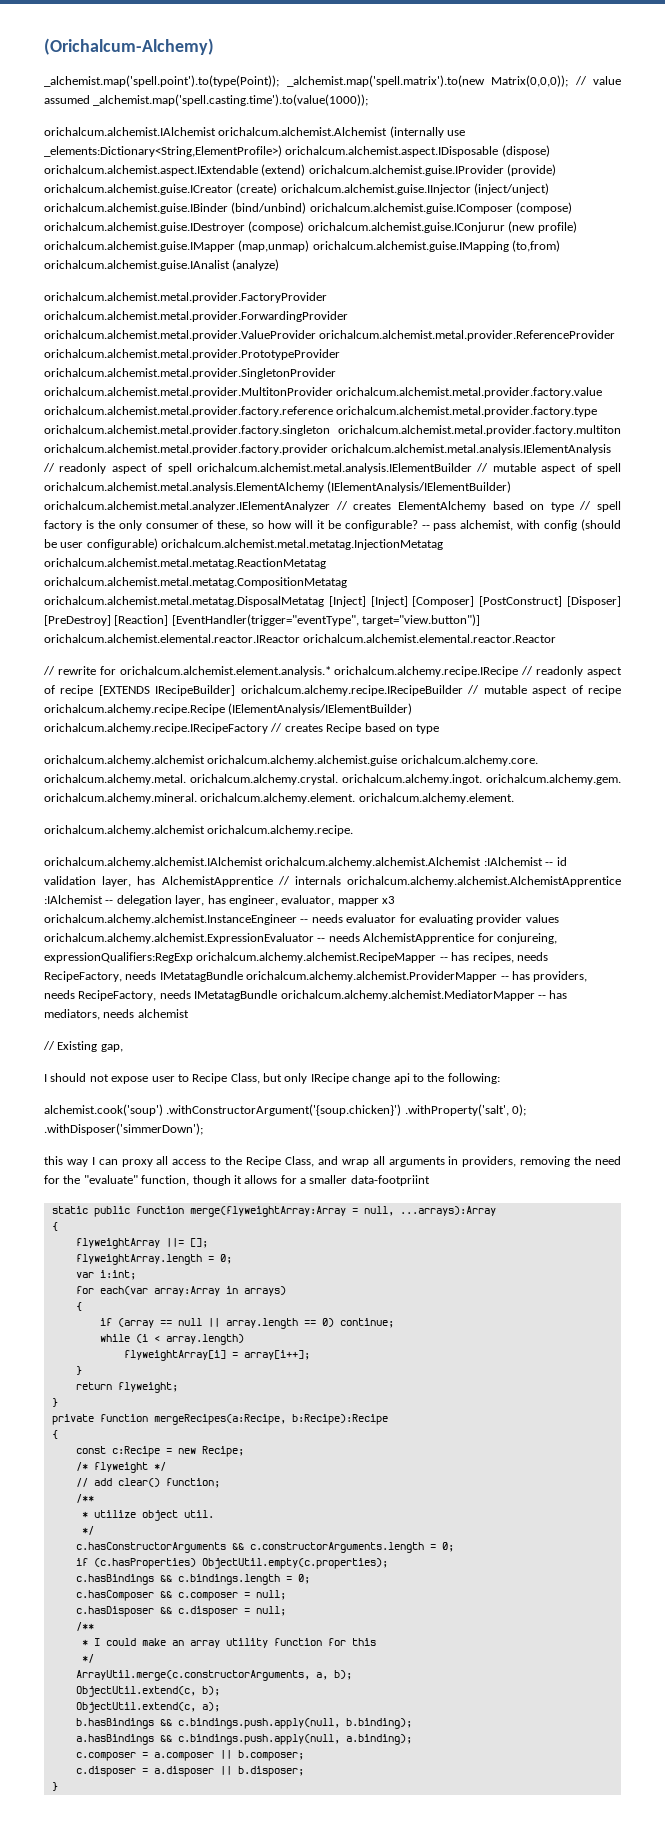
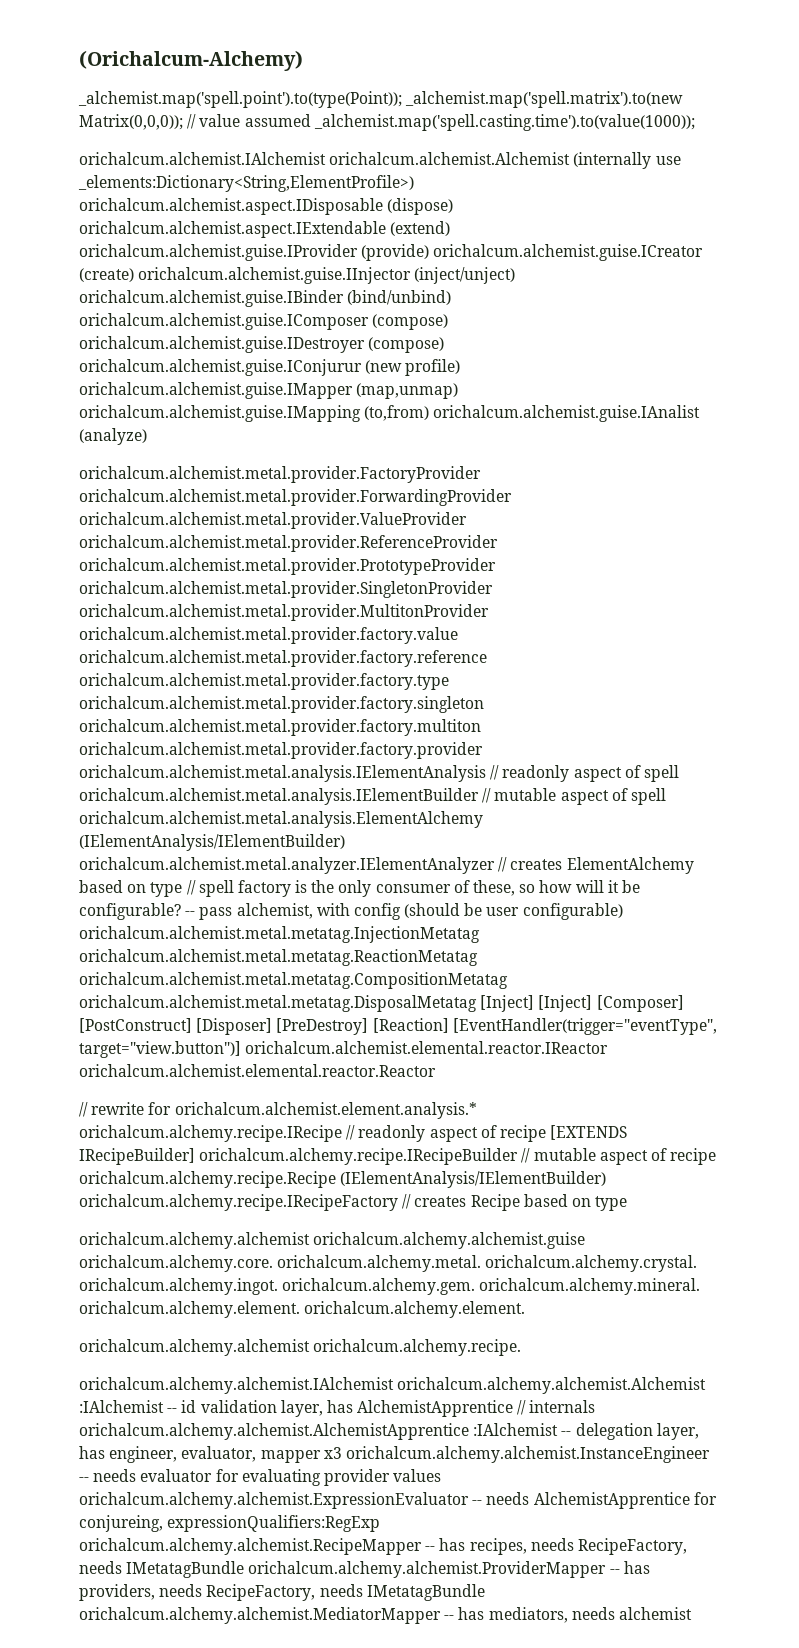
[43,1041,123,1052] [44,1073,500,1084] [44,1104,527,1116] [44,1123,203,1135] [44,1156,621,1167] [44,1175,430,1186] [51,1206,496,1217] [51,1222,58,1231] [75,1238,208,1249] [75,1254,232,1265] [75,1270,136,1280] [75,1286,286,1296] [75,1302,82,1311] [99,1318,394,1329] [99,1334,244,1345] [123,1350,310,1361] [75,1366,82,1375] [75,1382,178,1393] [51,1398,58,1407] [51,1414,388,1425] [51,1430,58,1439] [75,1446,244,1457] [75,1462,166,1473] [75,1478,220,1488] [75,1494,94,1503] [81,1510,214,1521] [81,1526,94,1535] [75,1542,454,1553] [75,1558,388,1569] [75,1574,310,1585] [75,1590,286,1601] [75,1606,286,1617] [75,1622,94,1631] [81,1638,376,1648] [81,1654,94,1663] [75,1670,352,1681] [75,1686,220,1697] [75,1702,220,1713] [75,1718,412,1729] [75,1734,412,1745] [75,1750,304,1761] [75,1766,304,1777] [51,1782,58,1791] // // Existing gap, // I should not expose user to Recipe Class, but only IRecipe change api to the following: // alchemist.cook('soup') .withConstructorArgument('{soup.chicken}') .withProperty('salt', 0); .withDisposer('simmerDown'); // this way I can proxy all access to the Recipe Class, and wrap all arguments in providers, removing the need for the "evaluate" function, though it allows for a smaller data-footpriint // static public function merge(flyweightArray:Array = null, ...arrays):Array // { // flyweightArray ||= []; // flyweightArray.length = 0; // var i:int; // for each(var array:Array in arrays) // { // if (array == null || array.length == 0) continue; // while (i < array.length) // flyweightArray[i] = array[i++]; // } // return flyweight; // } // private function mergeRecipes(a:Recipe, b:Recipe):Recipe // { // const c:Recipe = new Recipe; // /* flyweight */ // // add clear() function; // /** // * utilize object util. // */ // c.hasConstructorArguments && c.constructorArguments.length = 0; // if (c.hasProperties) ObjectUtil.empty(c.properties); // c.hasBindings && c.bindings.length = 0; // c.hasComposer && c.composer = null; // c.hasDisposer && c.disposer = null; // /** // * I could make an array utility function for this // */ // ArrayUtil.merge(c.constructorArguments, a, b); // ObjectUtil.extend(c, b); // ObjectUtil.extend(c, a); // b.hasBindings && c.bindings.push.apply(null, b.binding); // a.hasBindings && c.bindings.push.apply(null, a.binding); // c.composer = a.composer || b.composer; // c.disposer = a.disposer || b.disposer; // } -> (692, 1613) none

